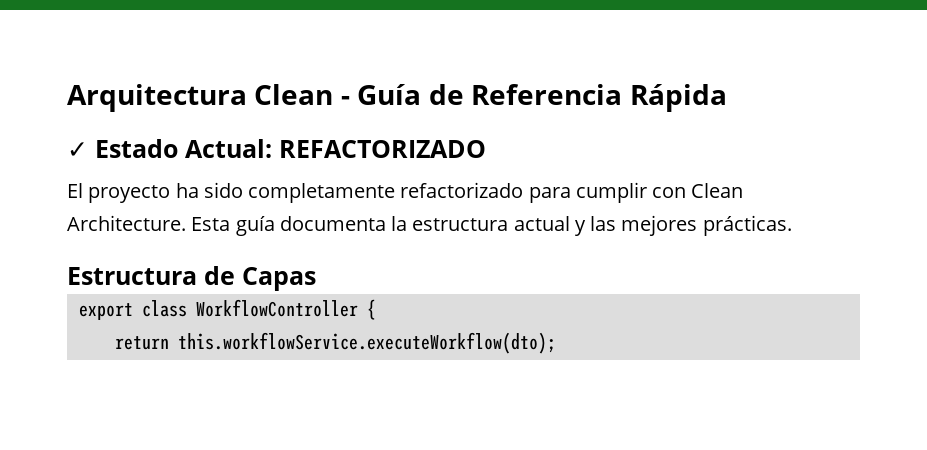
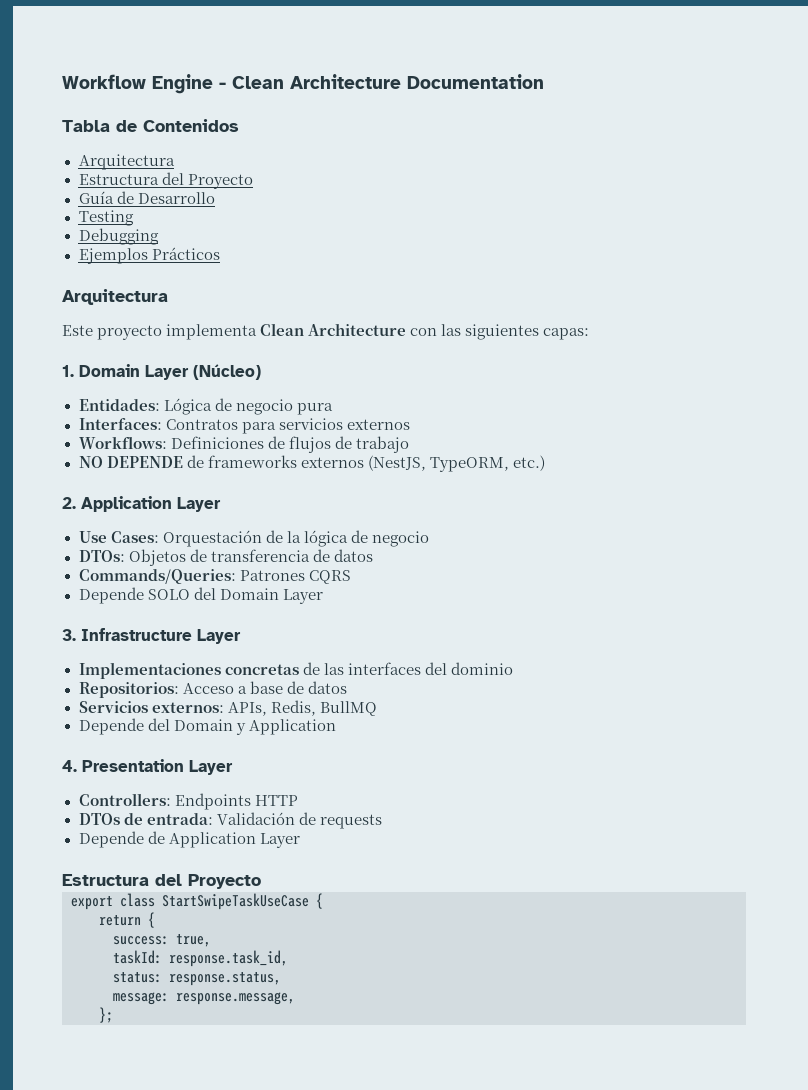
[67,84,727,112] [67,139,486,158] [67,182,744,203] [67,215,792,236] [67,266,316,291] Arquitectura Clean - Guía de Referencia Rápida // ✓ Estado Actual: REFACTORIZADO // El proyecto ha sido completamente refactorizado para cumplir con Clean Architecture. Esta guía documenta la estructura actual y las mejores prácticas. // Estructura de Capas -> [62,74,544,94] [62,119,239,132] [78,154,175,170] [78,172,253,189] [78,191,215,204] [78,210,134,226] [78,228,159,245] [78,247,220,264] [62,289,168,305] [62,323,590,340] [62,364,261,380] [78,398,333,415] [78,418,410,434] [78,436,409,453] [78,455,545,472] [62,496,221,512] [78,530,429,547] [78,549,373,566] [78,569,351,584] [78,587,323,604] [62,628,241,644] [78,662,513,679] [78,681,347,698] [78,700,377,716] [78,718,336,735] [62,759,233,775] [78,793,298,810] [78,812,382,829] [78,831,300,848] [62,874,261,889] Workflow Engine - Clean Architecture Documentation // Tabla de Contenidos // Arquitectura // Estructura del Proyecto // Guía de Desarrollo // Testing // Debugging // Ejemplos Prácticos // Arquitectura // Este proyecto implementa Clean Architecture con las siguientes capas: // 1. Domain Layer (Núcleo) // Entidades: Lógica de negocio pura // Interfaces: Contratos para servicios externos // Workflows: Definiciones de flujos de trabajo // NO DEPENDE de frameworks externos (NestJS, TypeORM, etc.) // 2. Application Layer // Use Cases: Orquestación de la lógica de negocio // DTOs: Objetos de transferencia de datos // Commands/Queries: Patrones CQRS // Depende SOLO del Domain Layer // 3. Infrastructure Layer // Implementaciones concretas de las interfaces del dominio // Repositorios: Acceso a base de datos // Servicios externos: APIs, Redis, BullMQ // Depende del Domain y Application // 4. Presentation Layer // Controllers: Endpoints HTTP // DTOs de entrada: Validación de requests // Depende de Application Layer // Estructura del Proyecto
[195,299,358,317] WorkflowController -> [162,893,309,910] StartSwipeTaskUseCase
[177,332,556,354] this.workflowService.executeWorkflow(dto); -> [148,912,155,928] [113,934,211,947] [113,950,288,967] [113,972,281,986] [113,992,295,1005] [99,1007,113,1023] { // success: true, // taskId: response.task_id, // status: response.status, // message: response.message, // };

